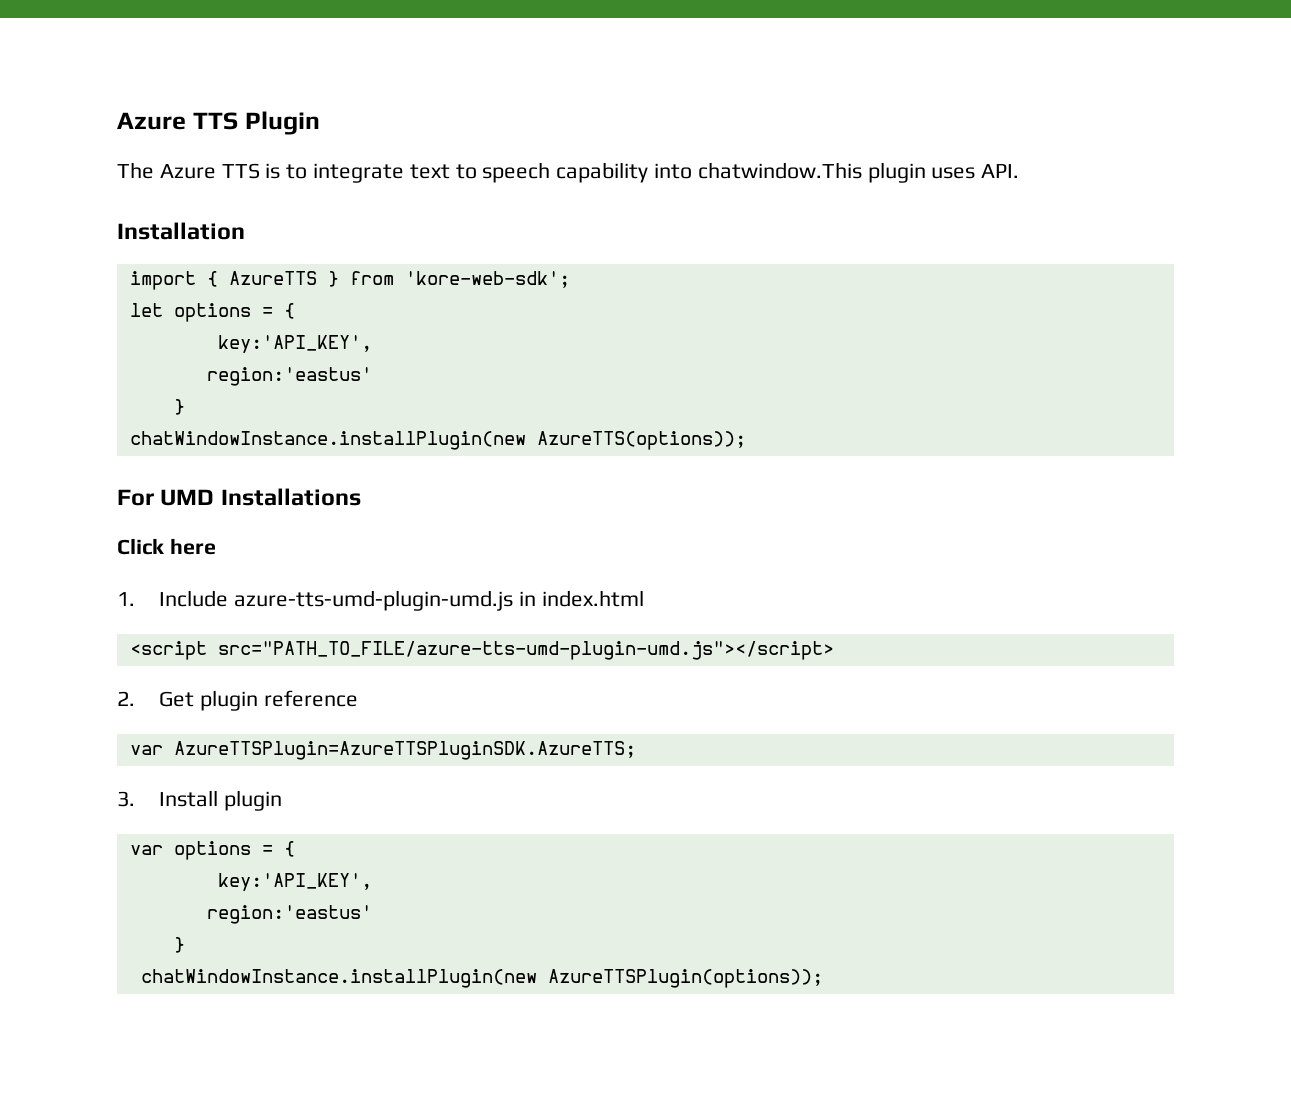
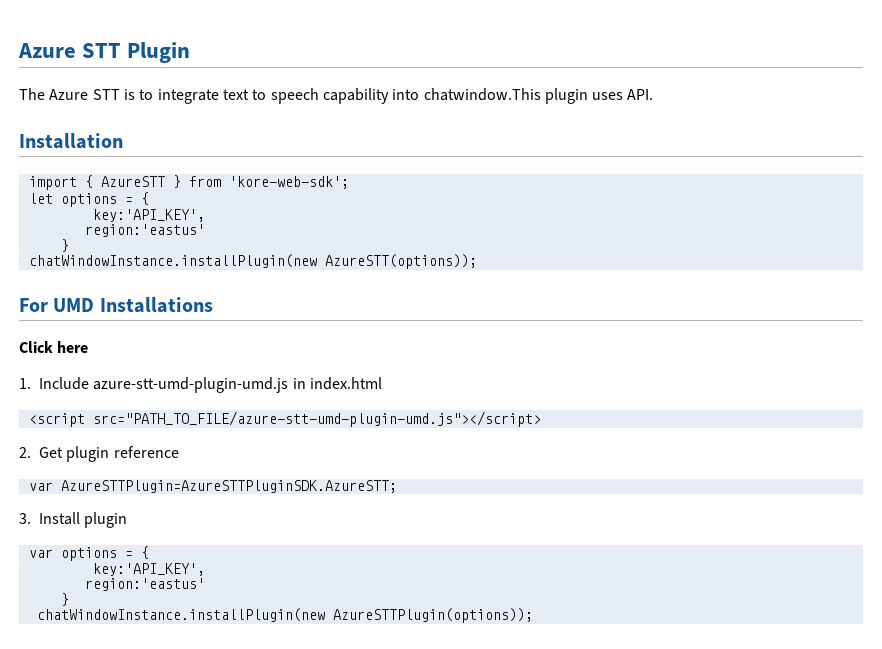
[117,112,238,130] Azure TTS -> [18,43,122,58] Azure STT
[221,163,260,179] TTS -> [92,89,120,100] STT
[228,271,317,285] AzureTTS -> [100,176,165,187] AzureSTT
[536,431,746,450] AzureTTS(options)); -> [324,254,477,269] AzureSTT(options));
[233,590,513,611] azure-tts-umd-plugin-umd.js -> [93,377,289,393] azure-stt-umd-plugin-umd.js
[217,641,834,660] src="PATH_TO_FILE/azure-tts-umd-plugin-umd.js"></script> -> [92,411,541,427] src="PATH_TO_FILE/azure-stt-umd-plugin-umd.js"></script>
[173,741,636,760] AzureTTSPlugin=AzureTTSPluginSDK.AzureTTS; -> [60,480,397,493] AzureSTTPlugin=AzureSTTPluginSDK.AzureSTT;
[547,969,823,988] AzureTTSPlugin(options)); -> [332,608,533,623] AzureSTTPlugin(options));

